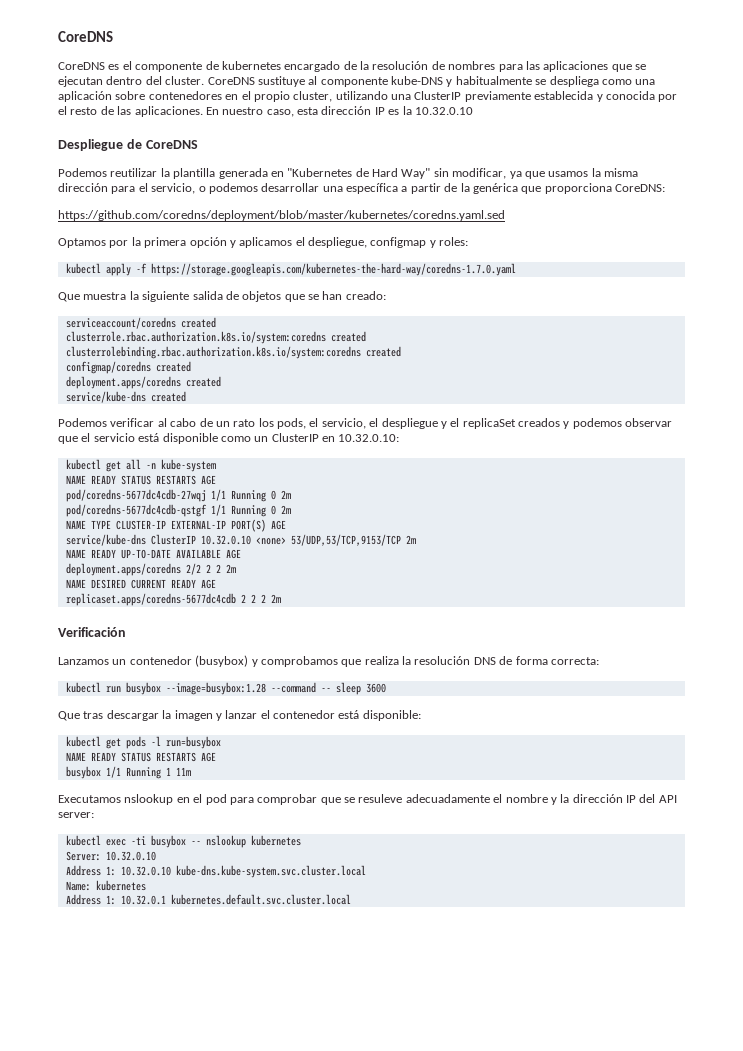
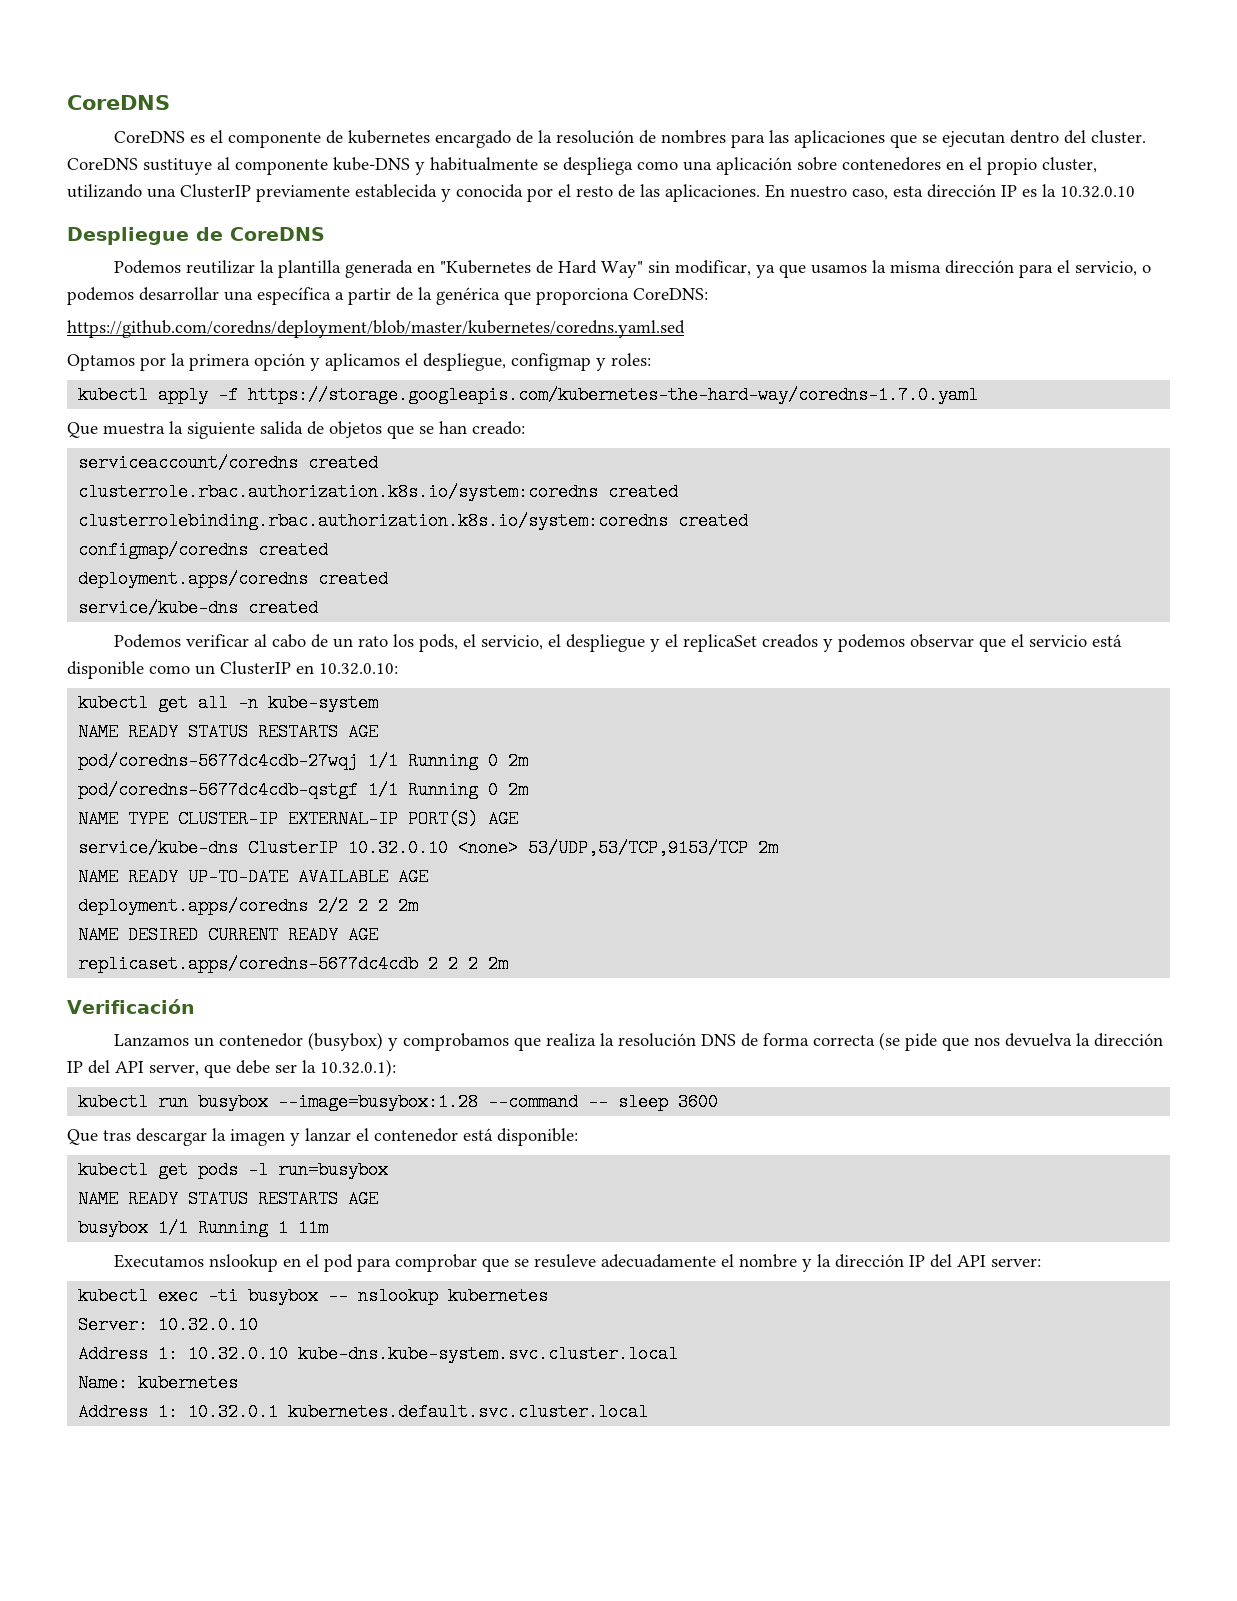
[550,657,599,665] correcta: -> [812,1032,1163,1051] [67,1059,396,1078] correcta (se pide que nos devuelva la dirección IP del API server, que debe ser la 10.32.0.1):

